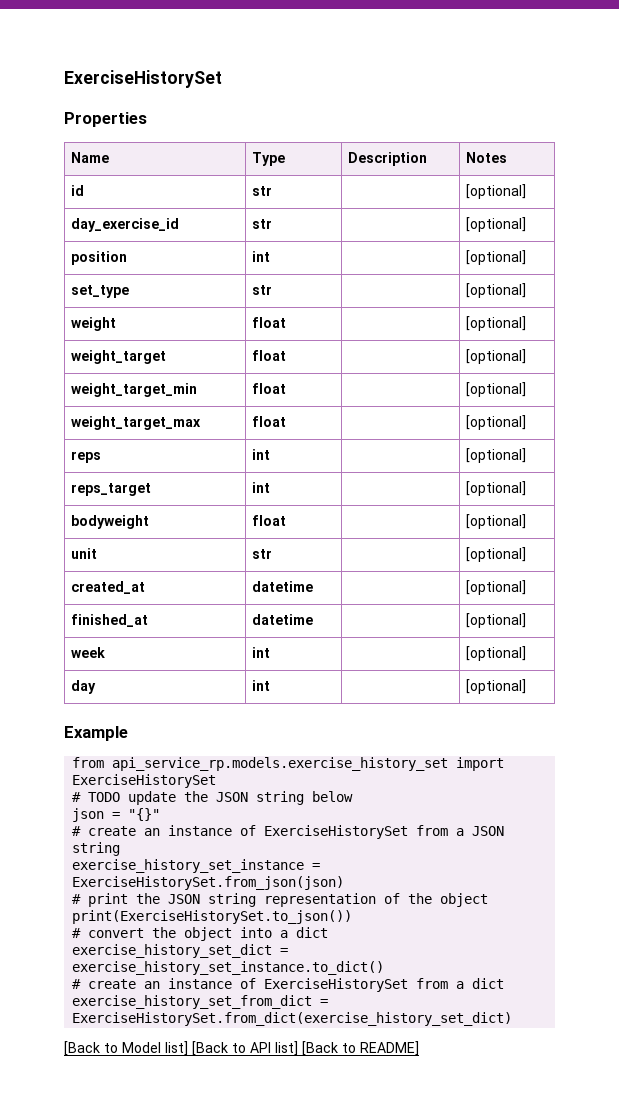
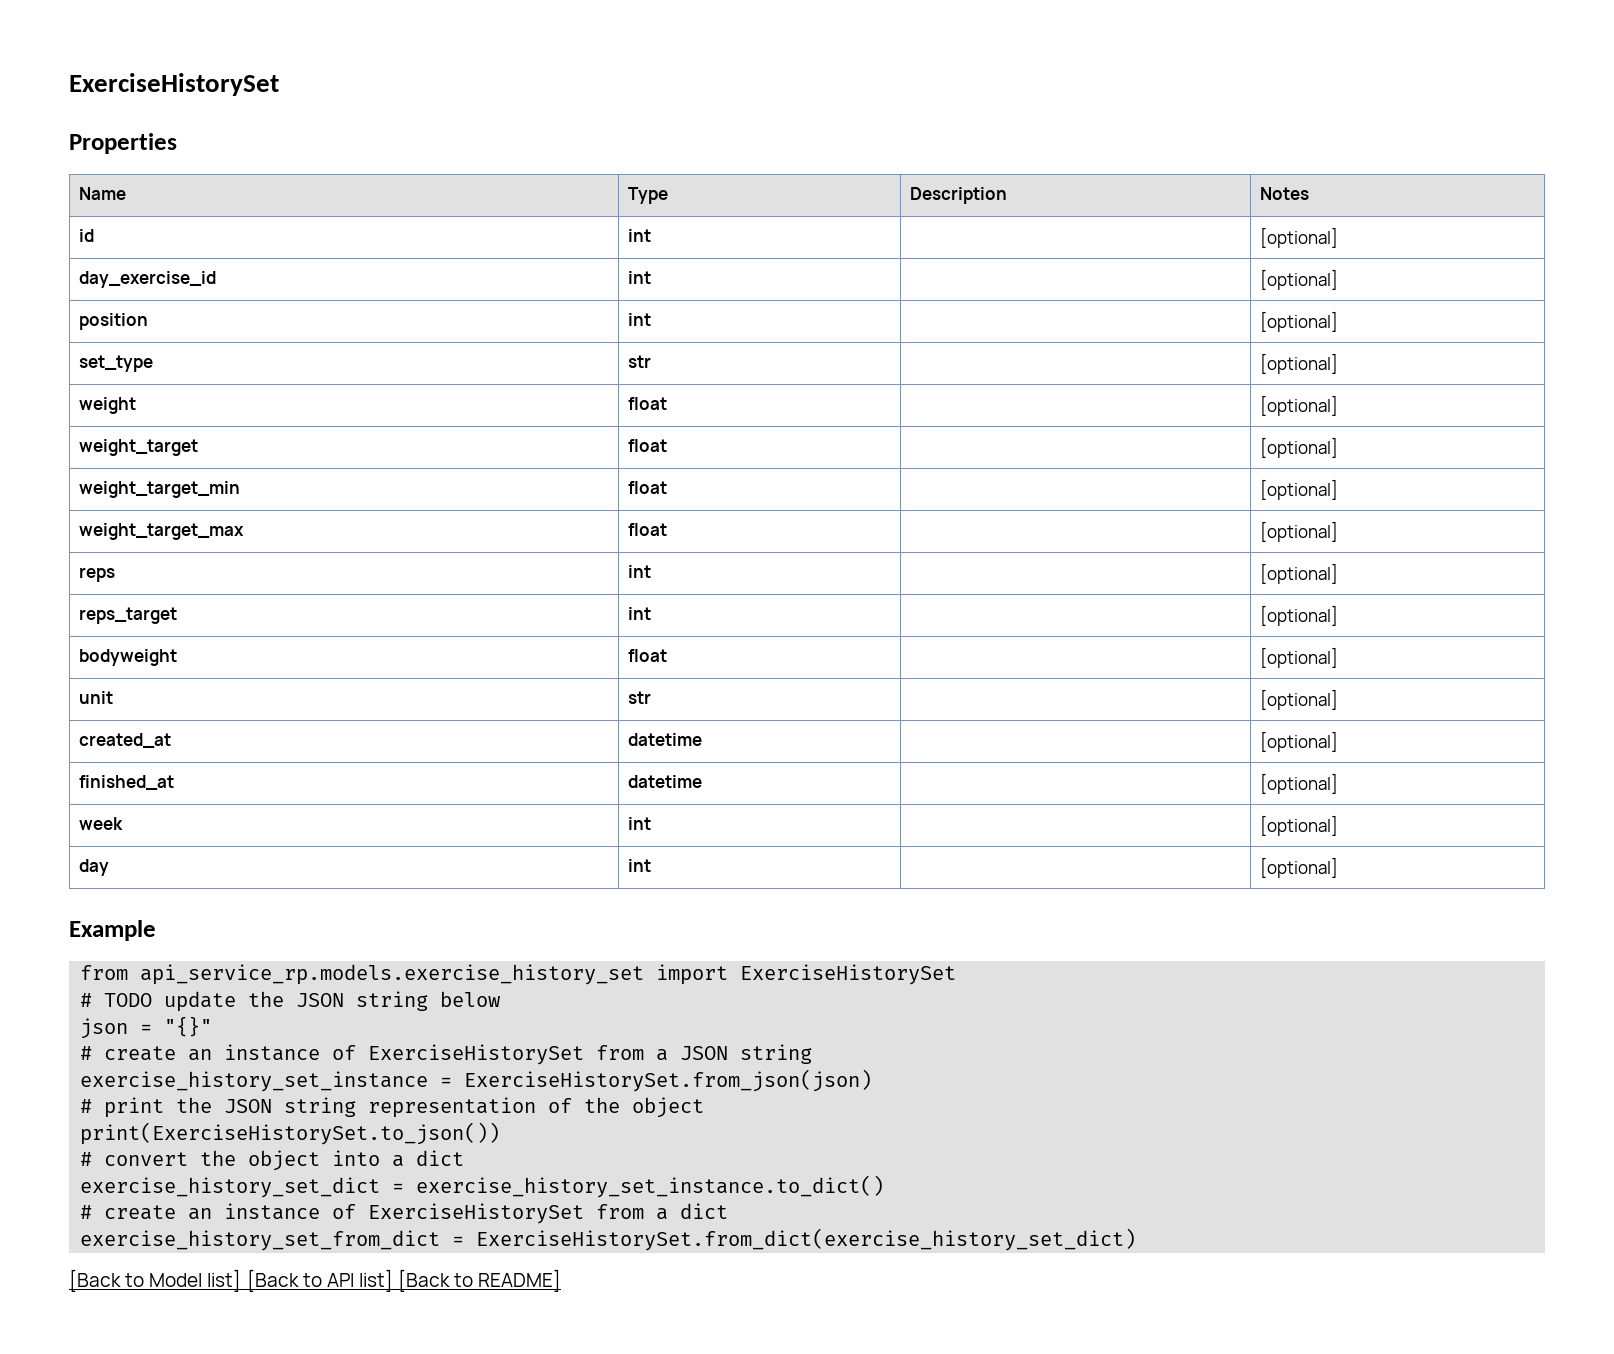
[252,186,273,196] str -> [627,229,651,242] int
[252,219,273,229] str -> [627,271,651,284] int

